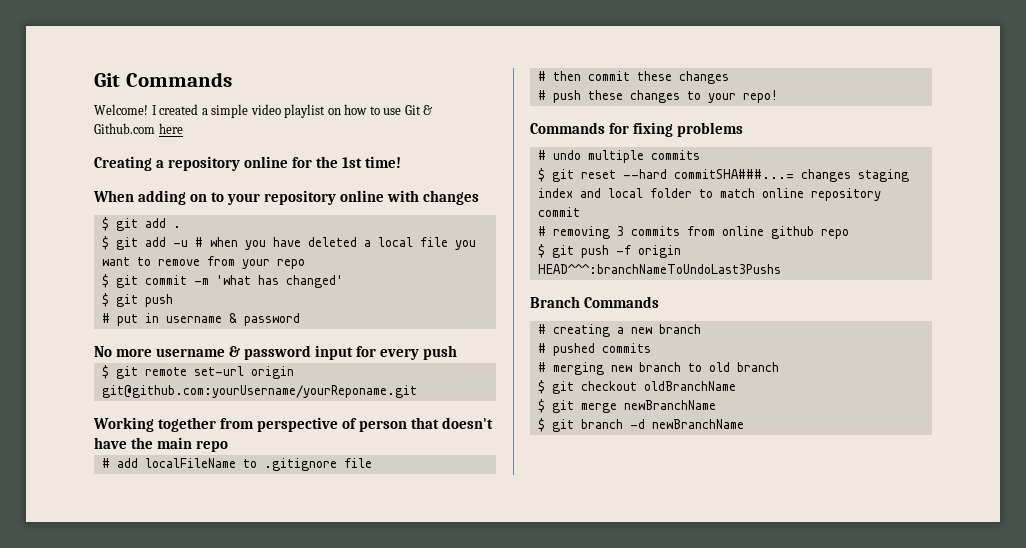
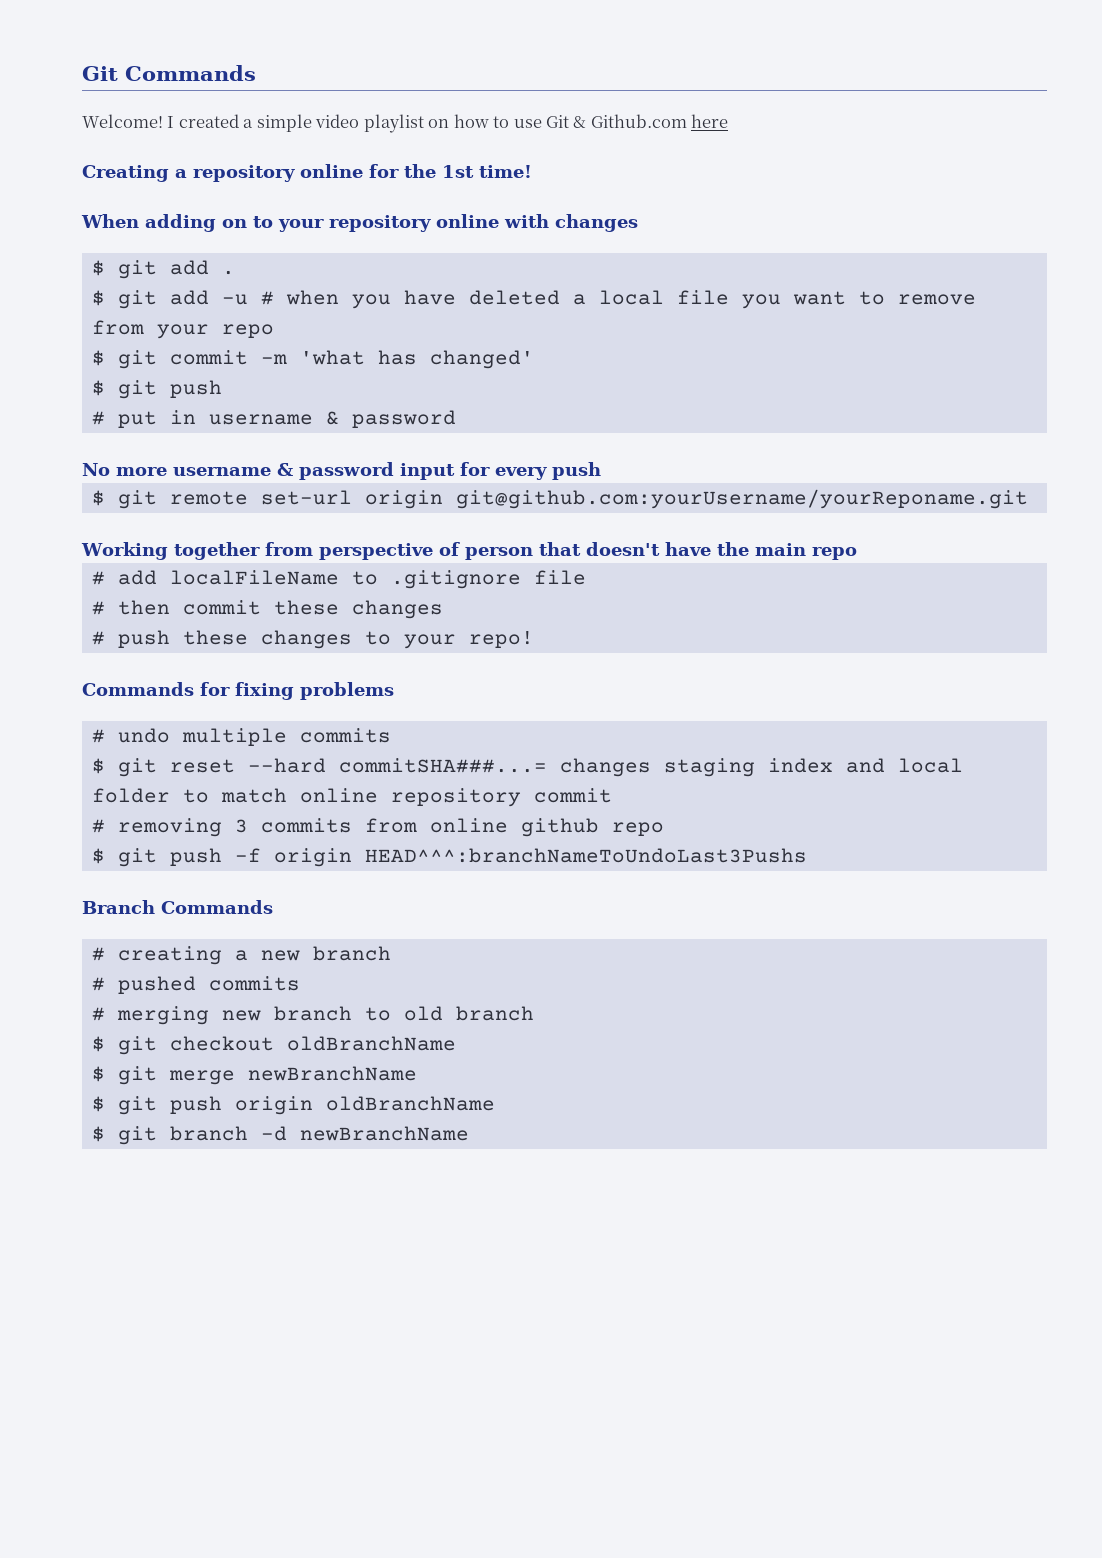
(716, 405) none -> [91,1096,495,1115] // $ git push origin oldBranchName

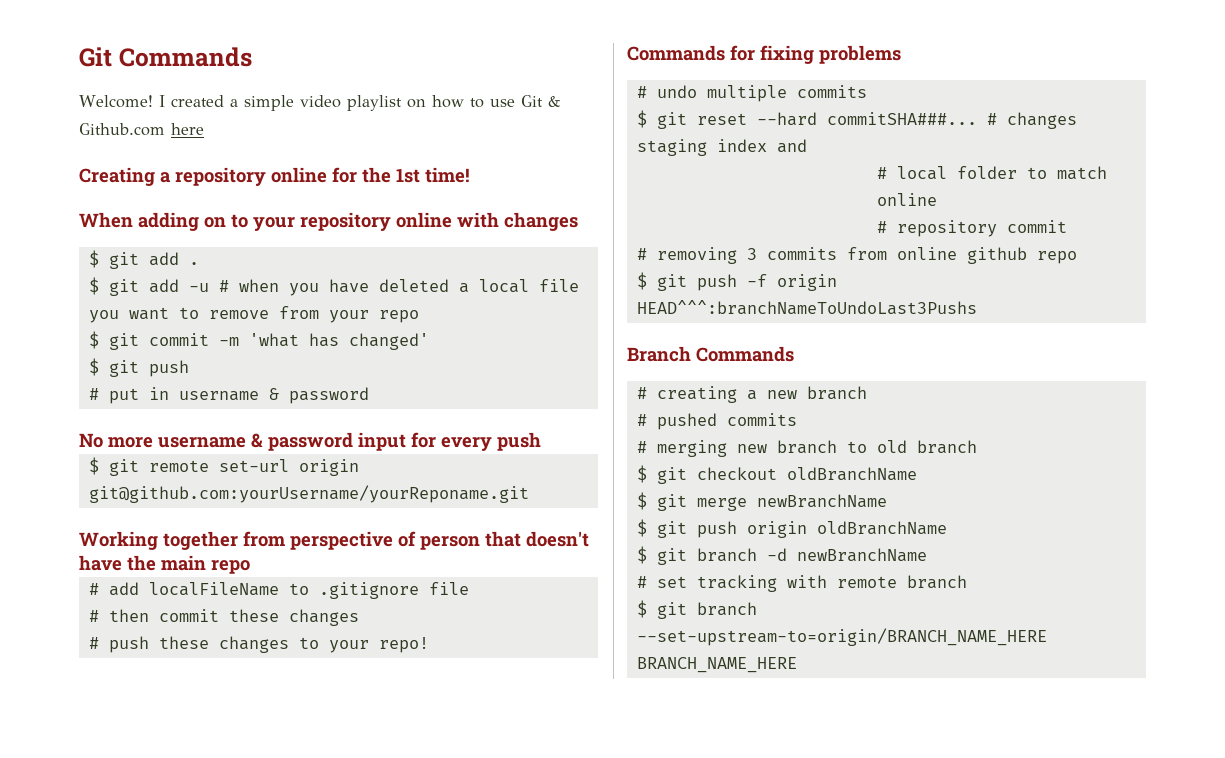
[338,758,547,773] commitSHA###...= -> [826,112,997,125] commitSHA###... #
(885, 765) none -> [876,167,887,179] // #
(378, 795) none -> [876,221,887,233] // #
(469, 1133) none -> [636,575,967,592] [636,600,757,619] [636,628,1047,646] [636,657,797,673] // # set tracking with remote branch // $ git branch --set-upstream-to=origin/BRANCH_NAME_HERE BRANCH_NAME_HERE

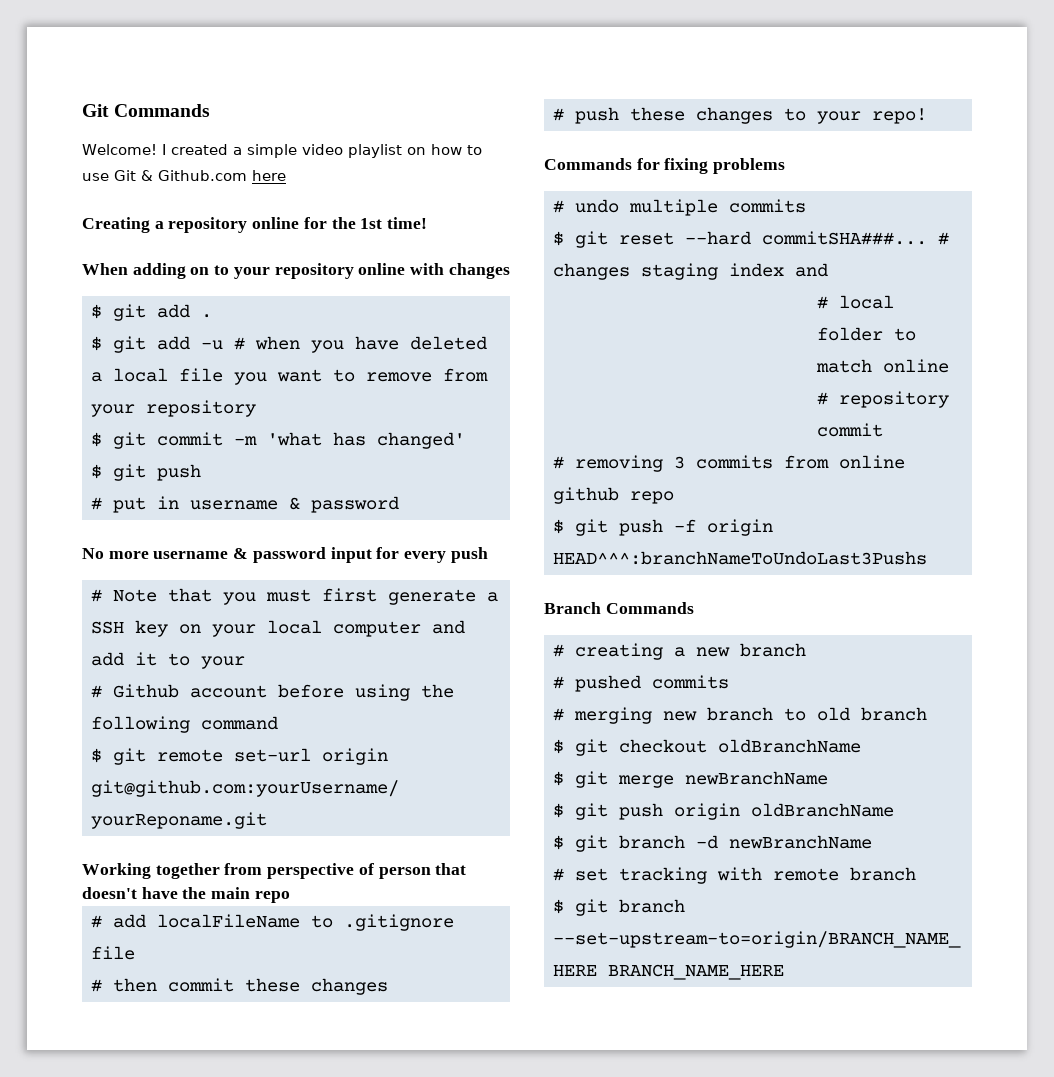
[378,310,419,323] repo -> [146,400,256,417] repository
(541, 441) none -> [91,588,498,605] [91,620,465,637] [91,652,245,669] [91,684,454,701] [91,716,278,733] // # Note that you must first generate a SSH key on your local computer and add it to your // # Github account before using the following command

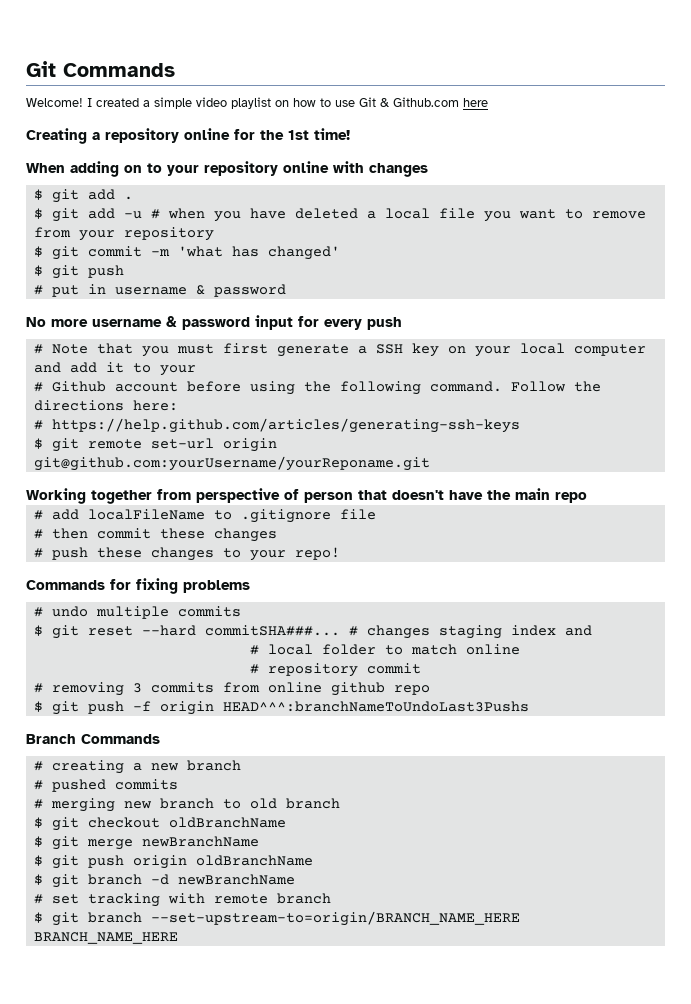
[201,716,278,730] command -> [429,381,601,392] [33,400,178,411] [33,418,520,433] command. Follow the directions here: // # https://help.github.com/articles/generating-ssh-keys

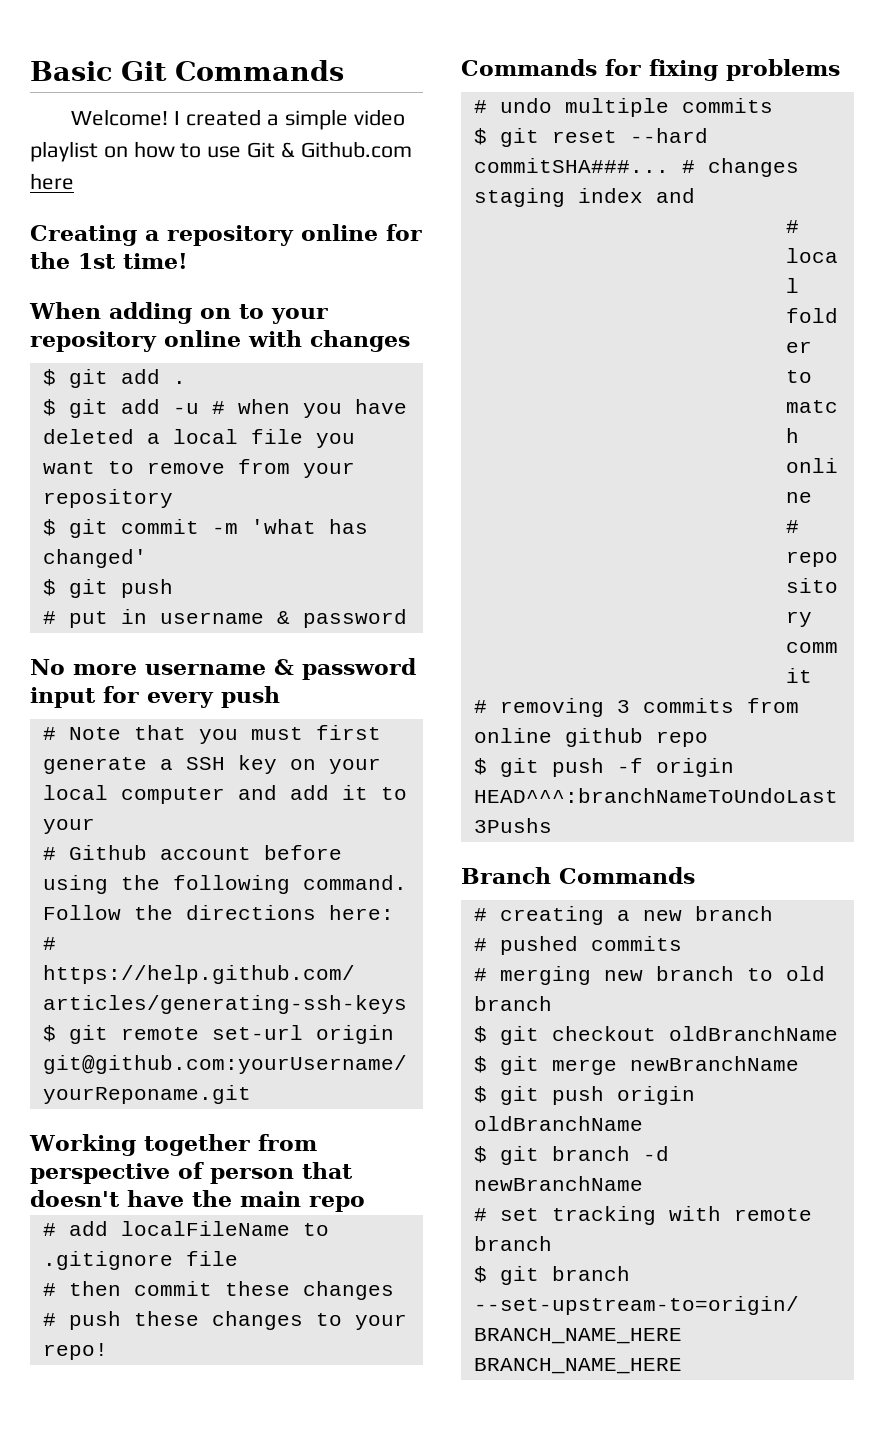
(26, 69) none -> [30,61,112,81] Basic

